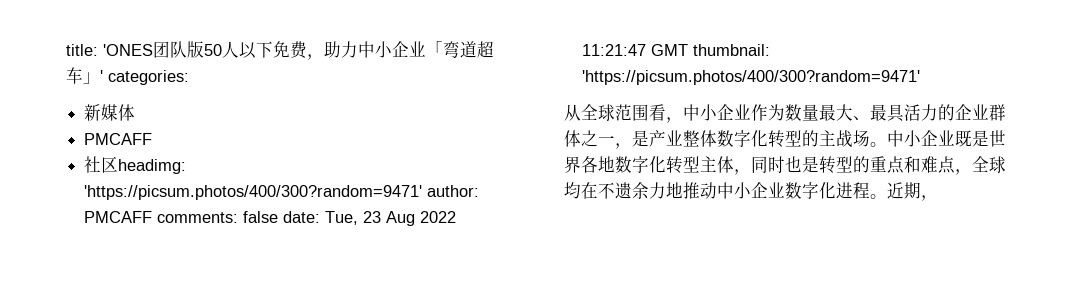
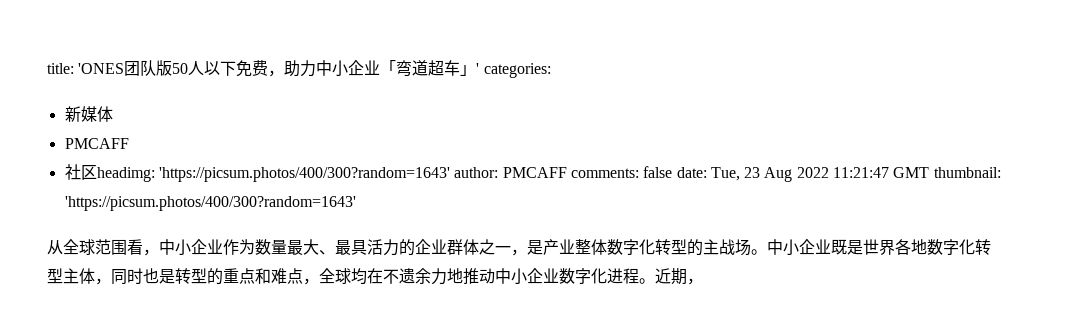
[84,185,423,200] 'https://picsum.photos/400/300?random=9471' -> [158,167,450,182] 'https://picsum.photos/400/300?random=1643'
[582,70,921,85] 'https://picsum.photos/400/300?random=9471' -> [64,196,356,211] 'https://picsum.photos/400/300?random=1643'

